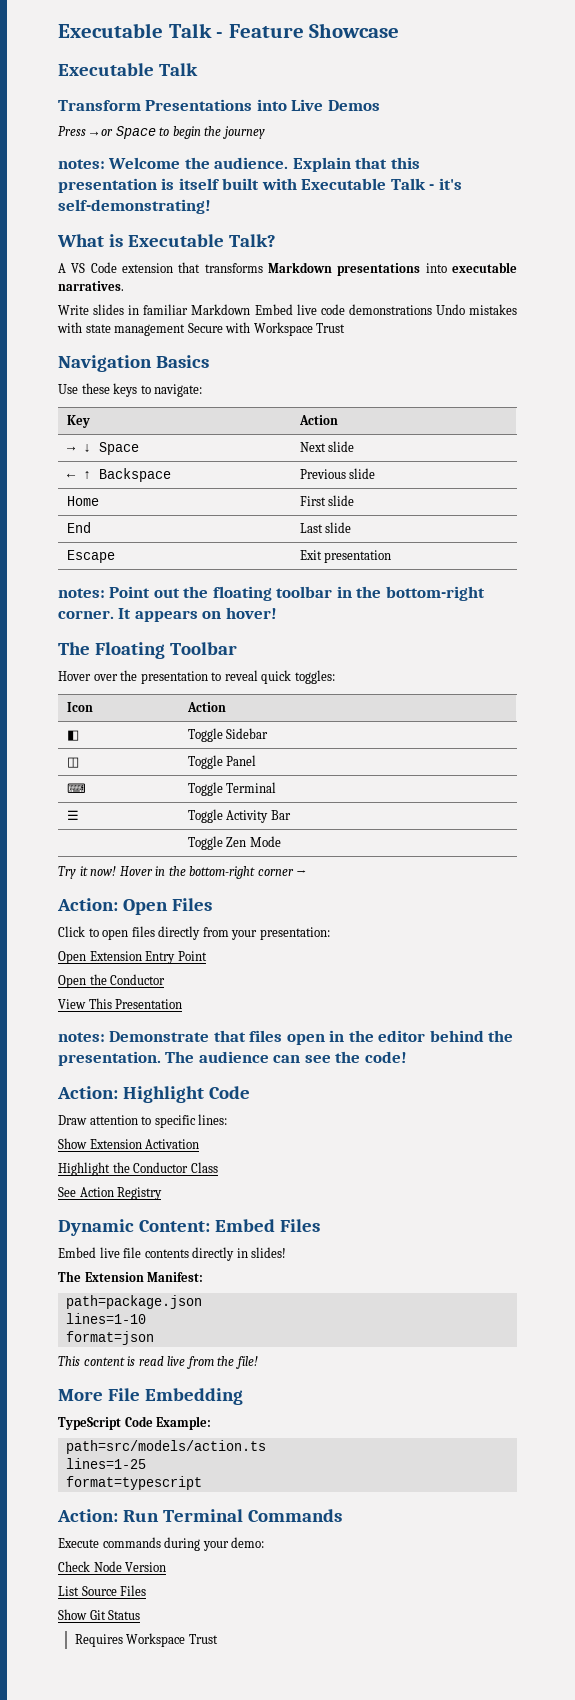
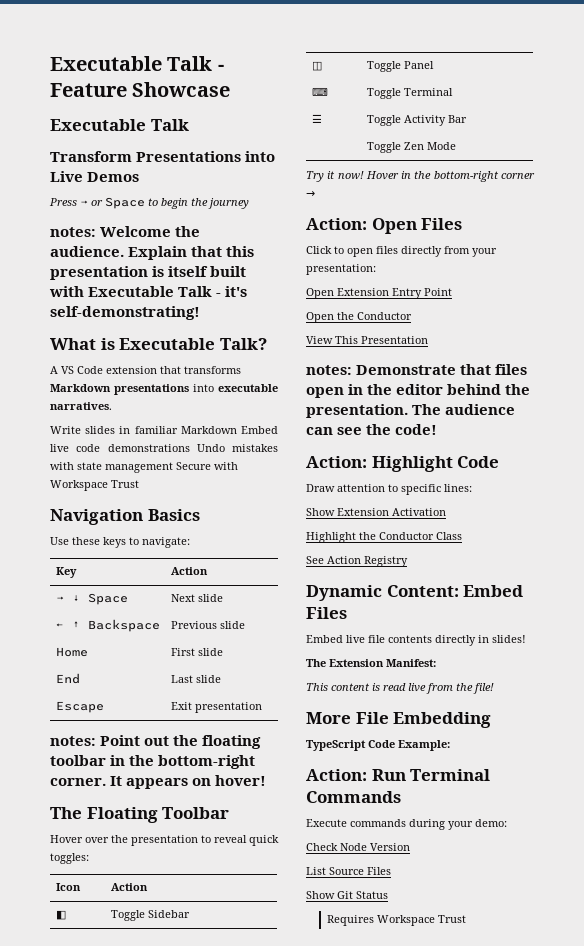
[65,1295,202,1309] [65,1313,146,1324] [65,1331,154,1345] // path=package.json // lines=1-10 // format=json -> (436, 663) none
[65,1440,266,1454] [65,1458,146,1469] [65,1476,202,1490] // path=src/models/action.ts // lines=1-25 // format=typescript -> (450, 745) none

